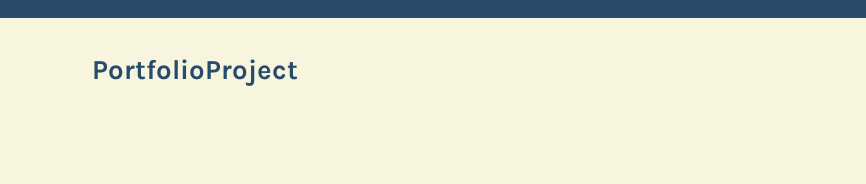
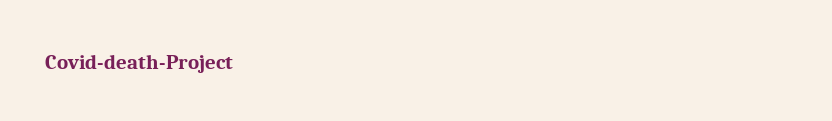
[92,59,298,86] PortfolioProject -> [45,54,233,73] Covid-death-Project

